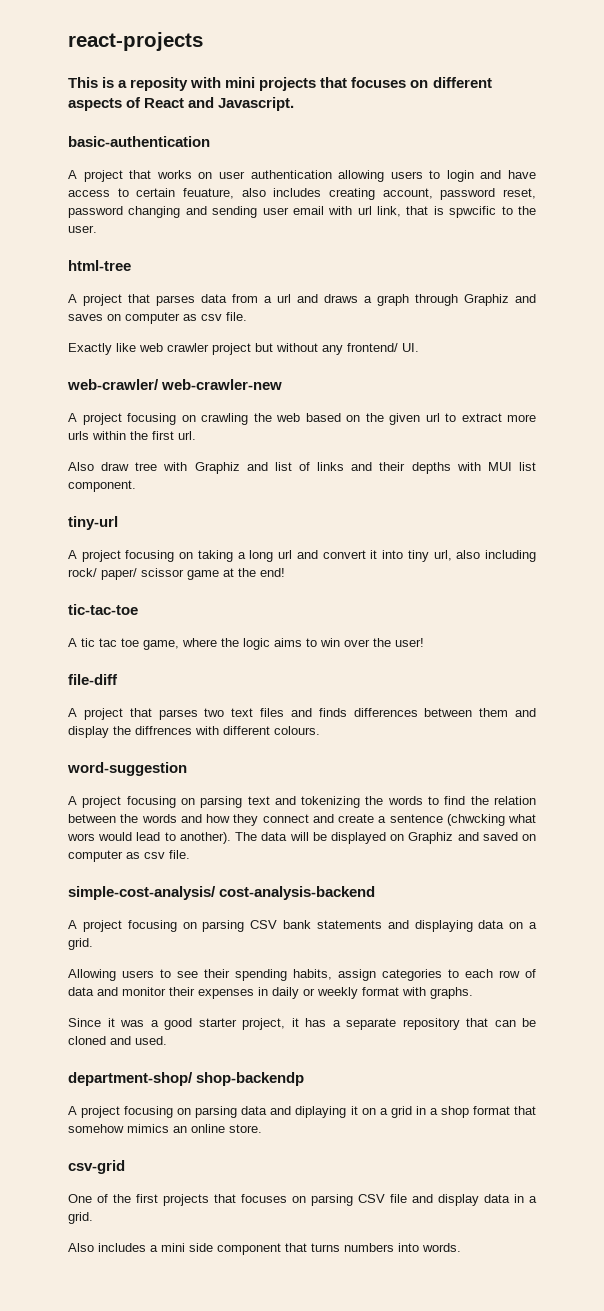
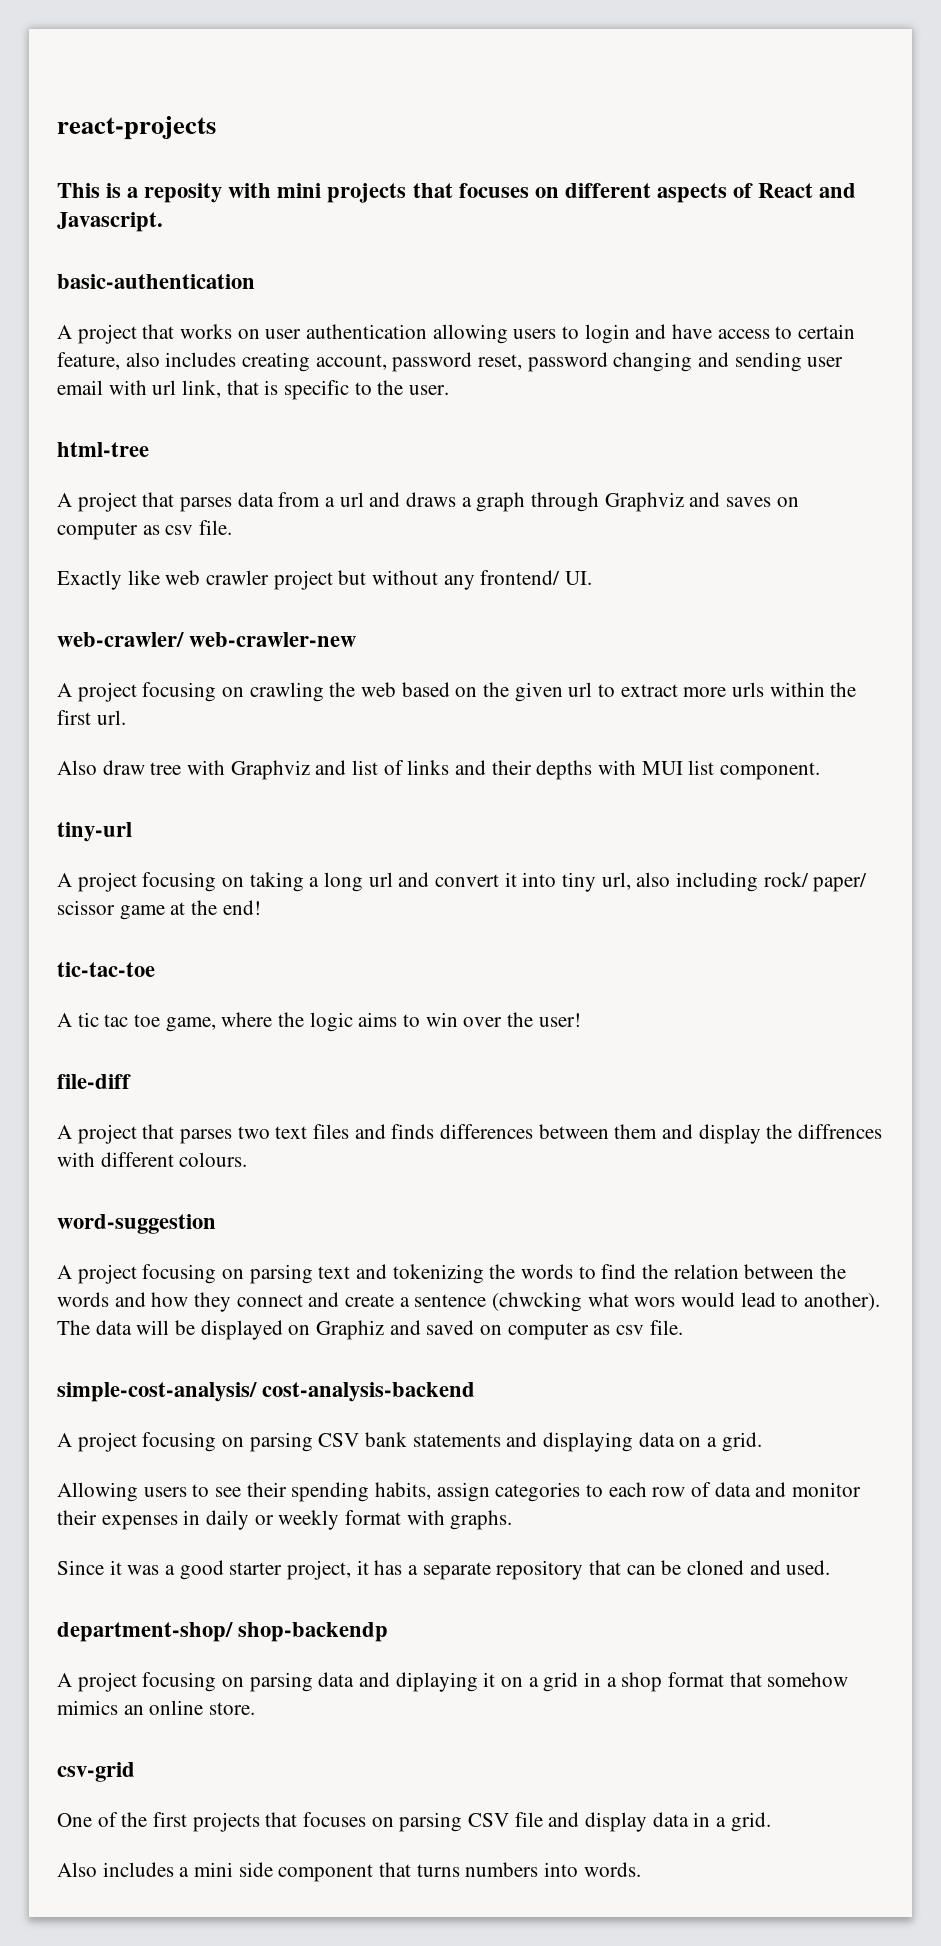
[183,188,234,199] feuature, -> [57,352,120,370] feature,
[449,206,497,218] spwcific -> [284,380,350,400] specific
[464,294,509,306] Graphiz -> [604,492,684,512] Graphviz
[194,462,240,474] Graphiz -> [230,760,310,780] Graphviz

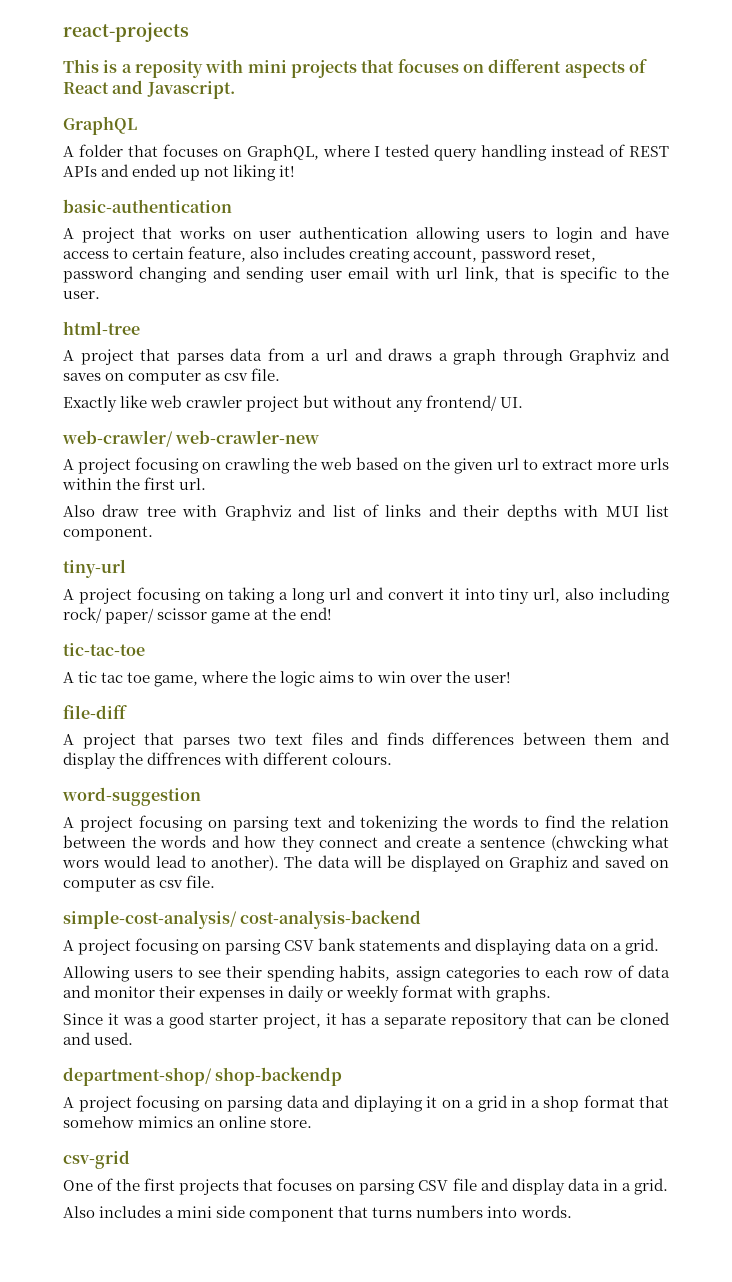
(163, 222) none -> [63,116,137,135] [63,144,669,161] [63,164,296,181] // GraphQL // A folder that focuses on GraphQL, where I tested query handling instead of REST APIs and ended up not liking it!

